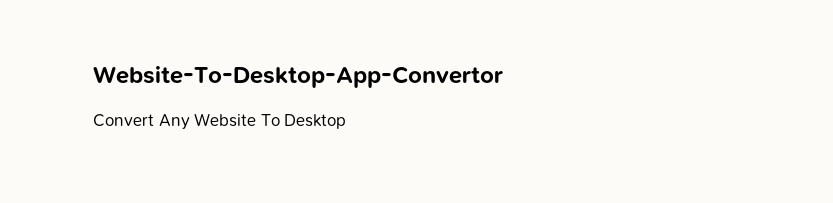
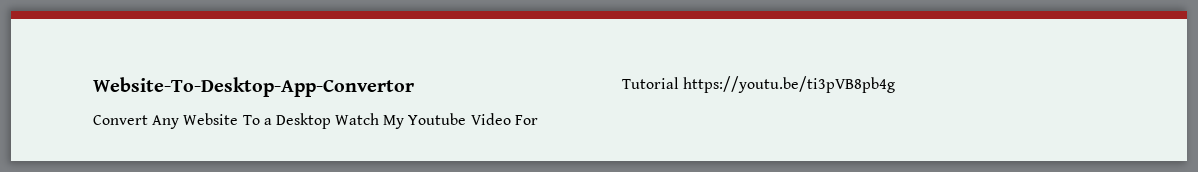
[284,114,347,129] Desktop -> [263,113,538,129] [622,76,896,93] a Desktop Watch My Youtube Video For Tutorial https://youtu.be/ti3pVB8pb4g

